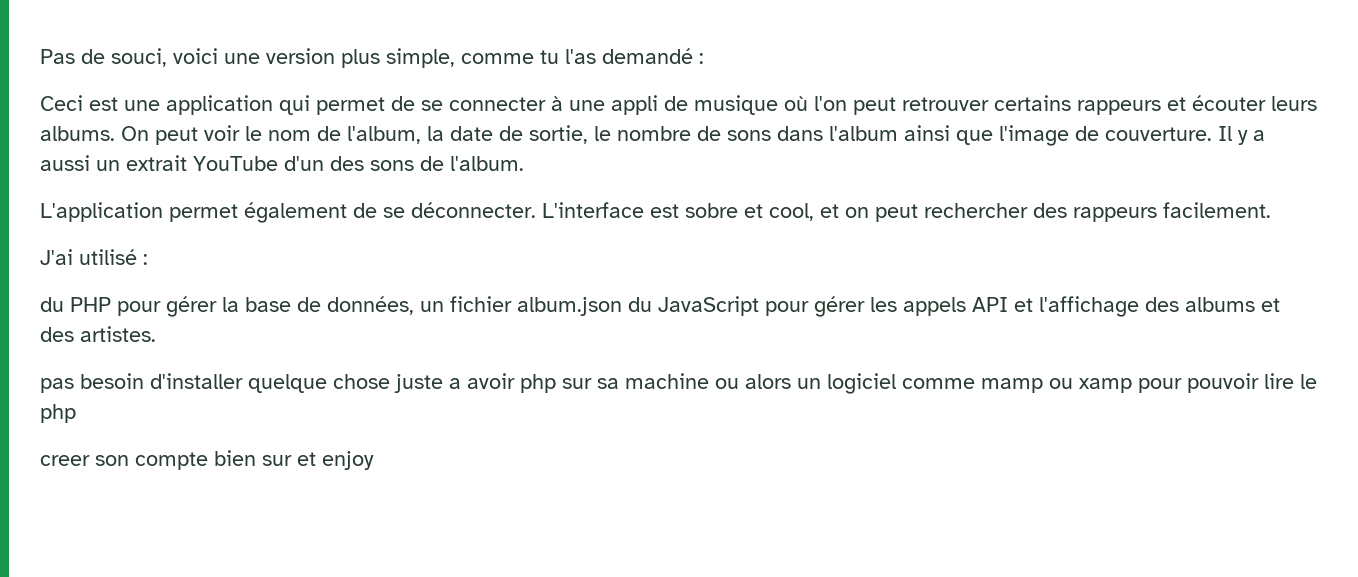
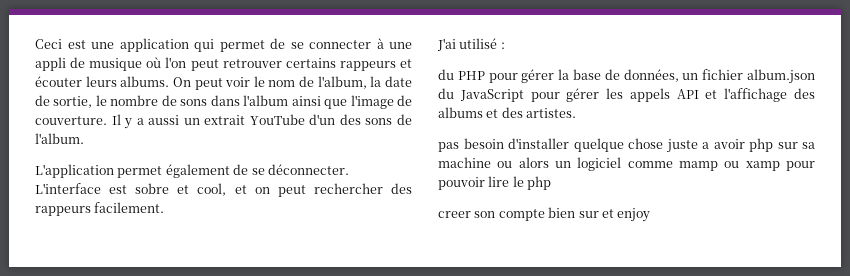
[40,48,704,68] Pas de souci, voici une version plus simple, comme tu l'as demandé : // -> (35, 44) none

